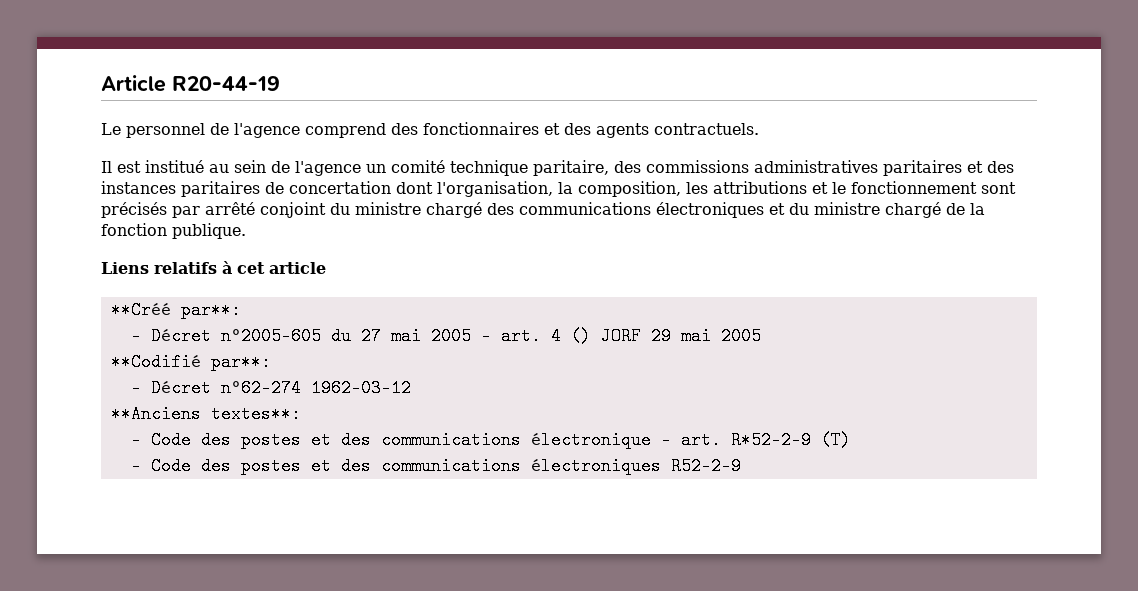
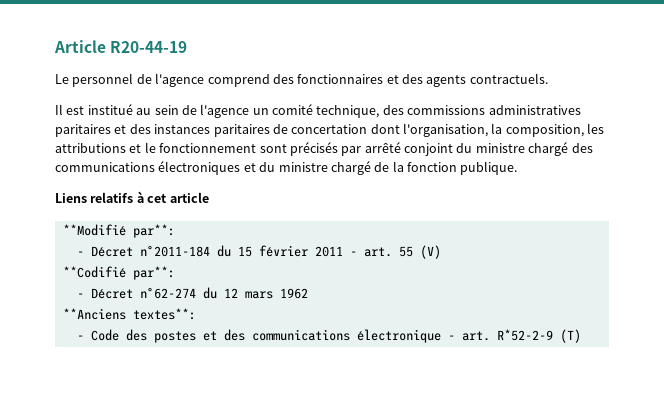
[450,160,609,176] technique paritaire, -> [316,105,380,118] technique,
[110,301,241,319] [130,327,761,345] **Créé par**: // - Décret n°2005-605 du 27 mai 2005 - art. 4 () JORF 29 mai 2005 -> [62,224,175,238] [76,245,441,259] **Modifié par**: // - Décret n°2011-184 du 15 février 2011 - art. 55 (V)
[310,379,411,397] 1962-03-12 -> [202,287,308,299] du 12 mars 1962
[130,457,741,475] // - Code des postes et des communications électroniques R52-2-9 -> (581, 336) none

